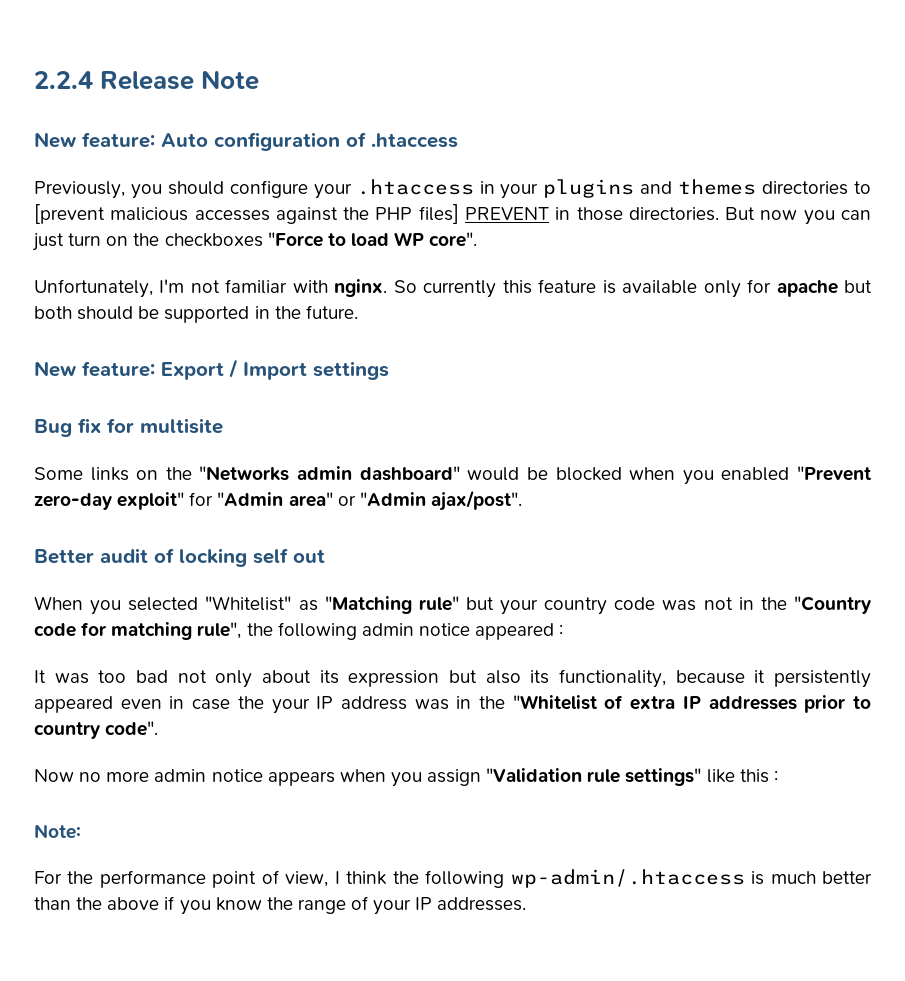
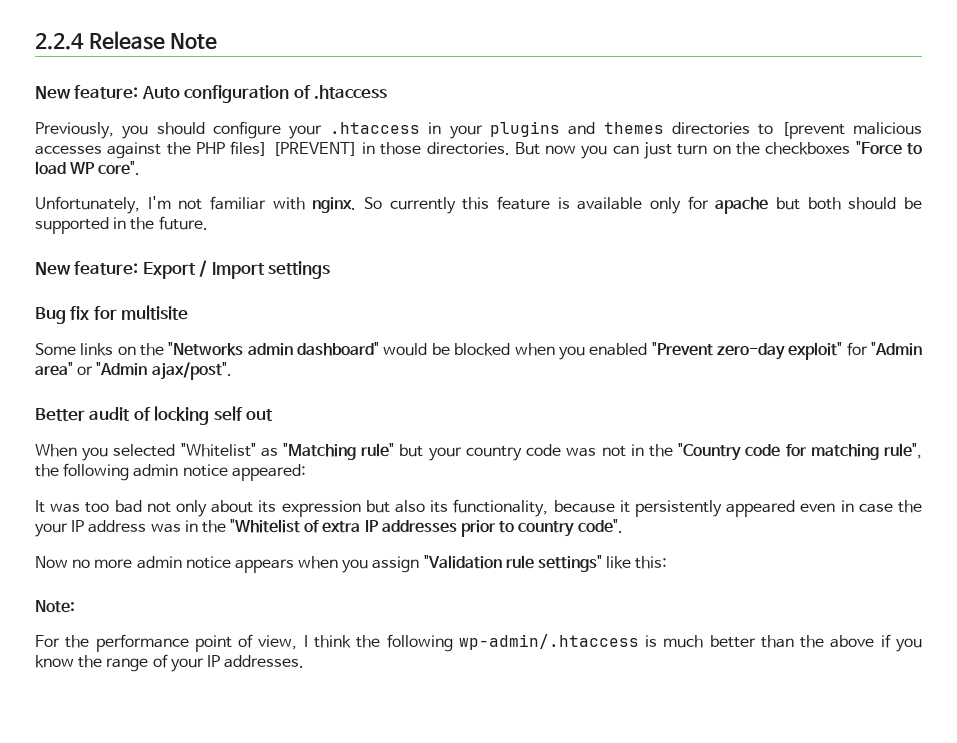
[464,207,549,220] PREVENT -> [272,142,357,156] [PREVENT]
[475,623,564,640] appeared : -> [231,464,306,481] appeared:
[739,769,778,783] this : -> [635,556,668,569] this:

